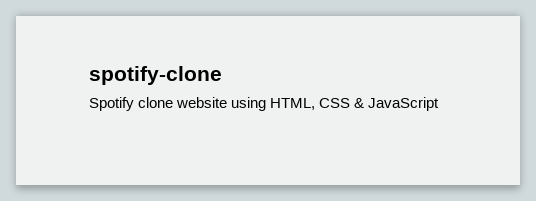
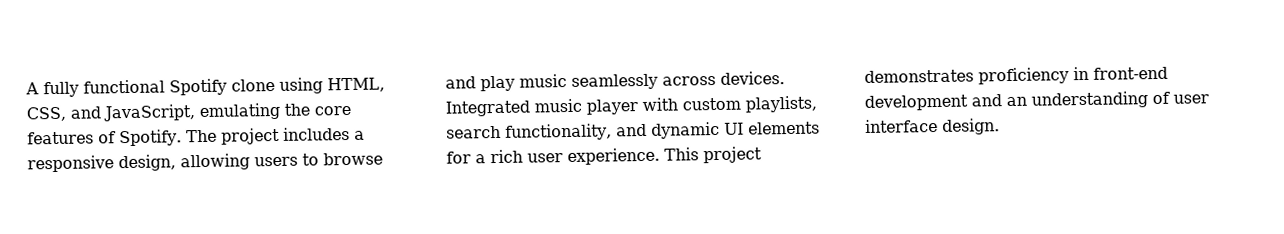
[89,66,222,85] spotify-clone // -> [25,79,165,98] A fully functional
[176,97,228,108] website -> (275, 85) none
[319,97,440,111] CSS & JavaScript -> [26,102,351,122] [27,126,365,147] [27,152,383,173] [445,71,785,92] [445,95,817,117] [446,121,820,141] [446,146,762,166] [864,66,1168,85] [864,91,1209,111] [865,118,1000,135] CSS, and JavaScript, emulating the core features of Spotify. The project includes a responsive design, allowing users to browse and play music seamlessly across devices. Integrated music player with custom playlists, search functionality, and dynamic UI elements for a rich user experience. This project demonstrates proficiency in front-end development and an understanding of user interface design.

